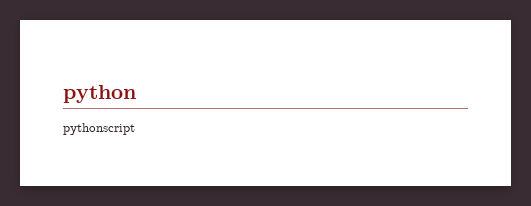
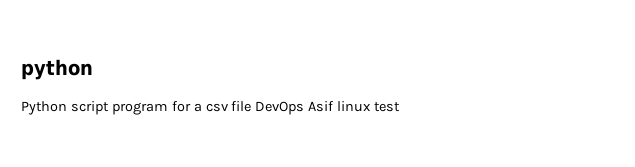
[63,123,135,135] pythonscript -> [21,101,401,115] Python script program for a csv file DevOps Asif linux test

